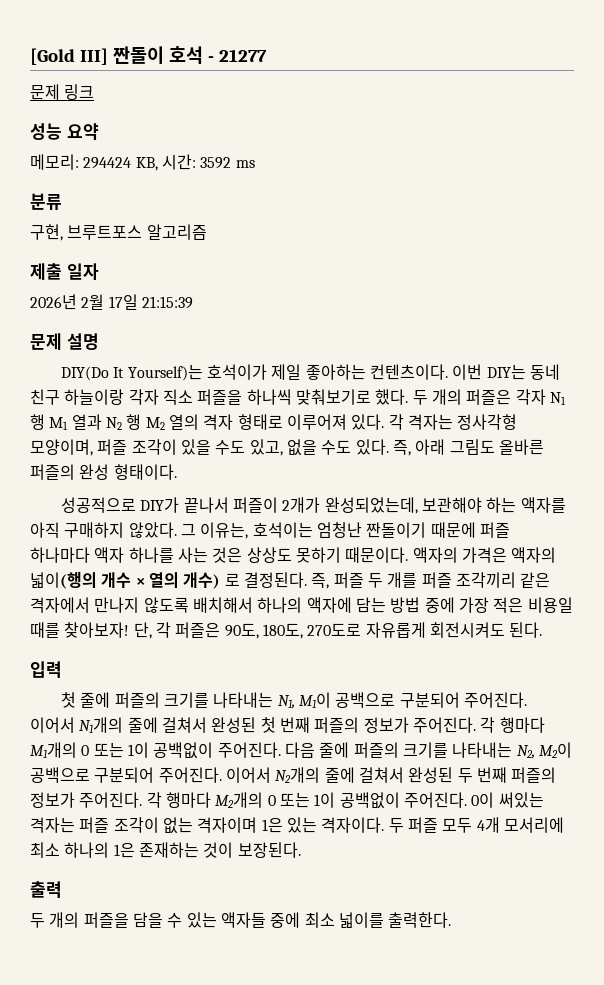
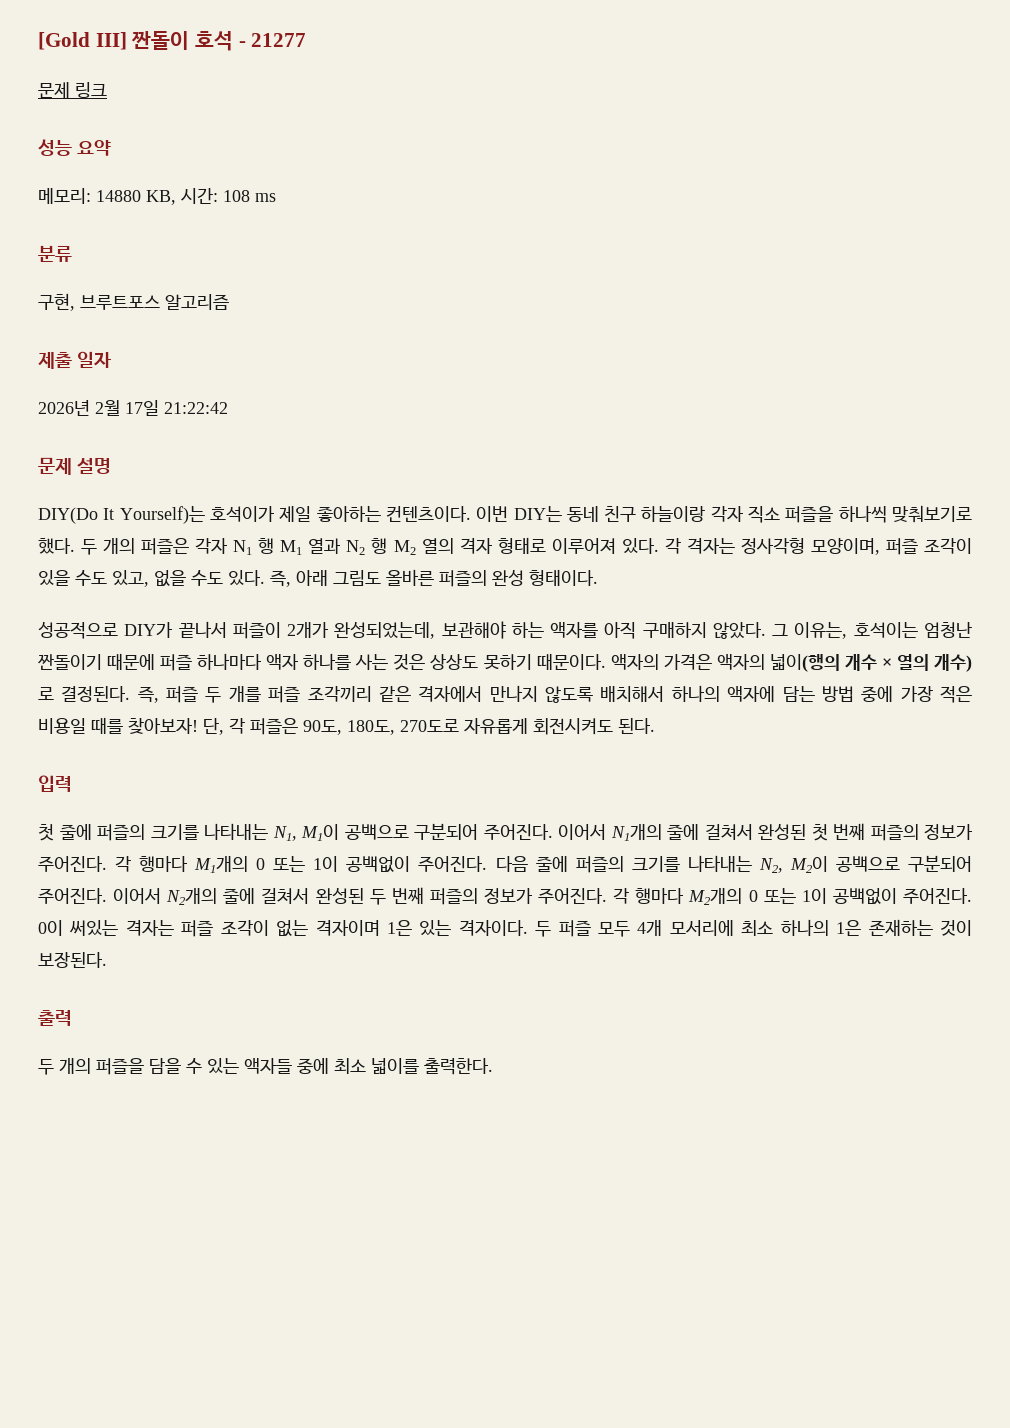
[83,157,132,169] 294424 -> [96,190,141,202] 14880
[200,157,232,169] 3592 -> [223,190,250,202] 108
[141,296,193,309] 21:15:39 -> [164,402,228,414] 21:22:42

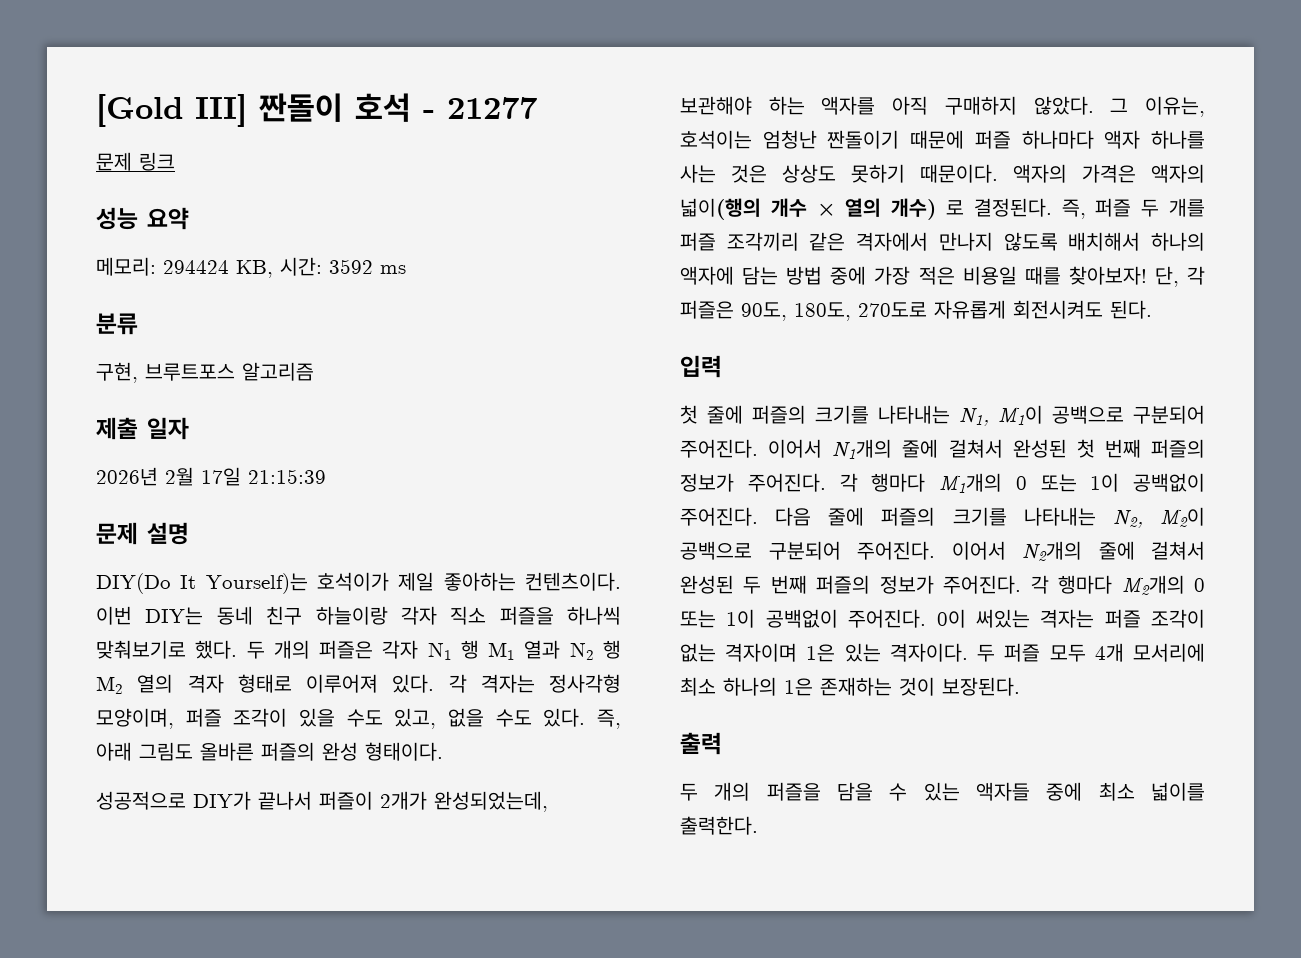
[96,190,141,202] 14880 -> [163,260,229,274] 294424
[223,190,250,202] 108 -> [329,259,373,274] 3592
[164,402,228,414] 21:22:42 -> [248,469,326,484] 21:15:39

